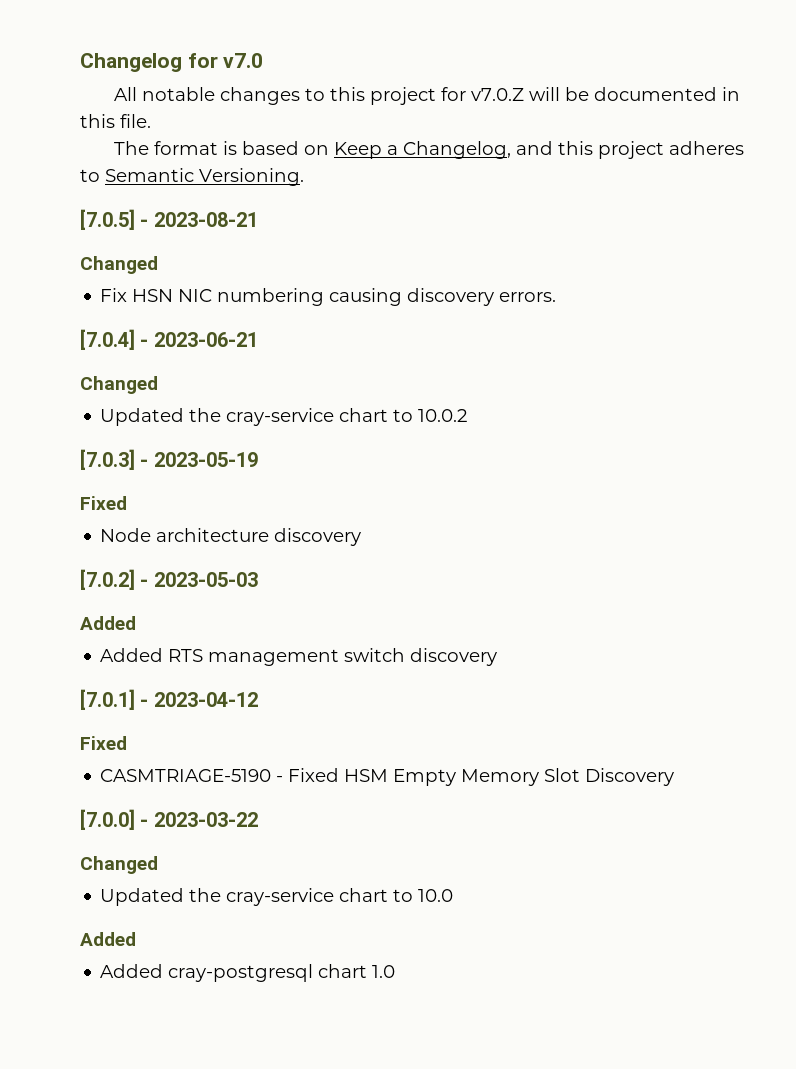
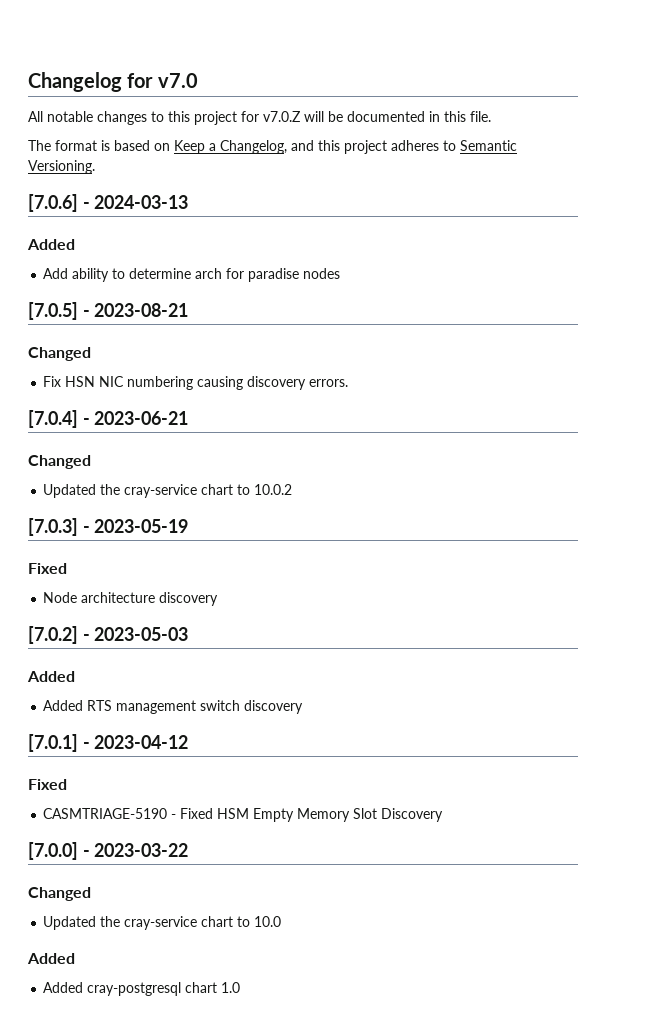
(304, 177) none -> [28,194,189,212] [27,239,75,250] [43,268,341,282] // [7.0.6] - 2024-03-13 // Added // Add ability to determine arch for paradise nodes

